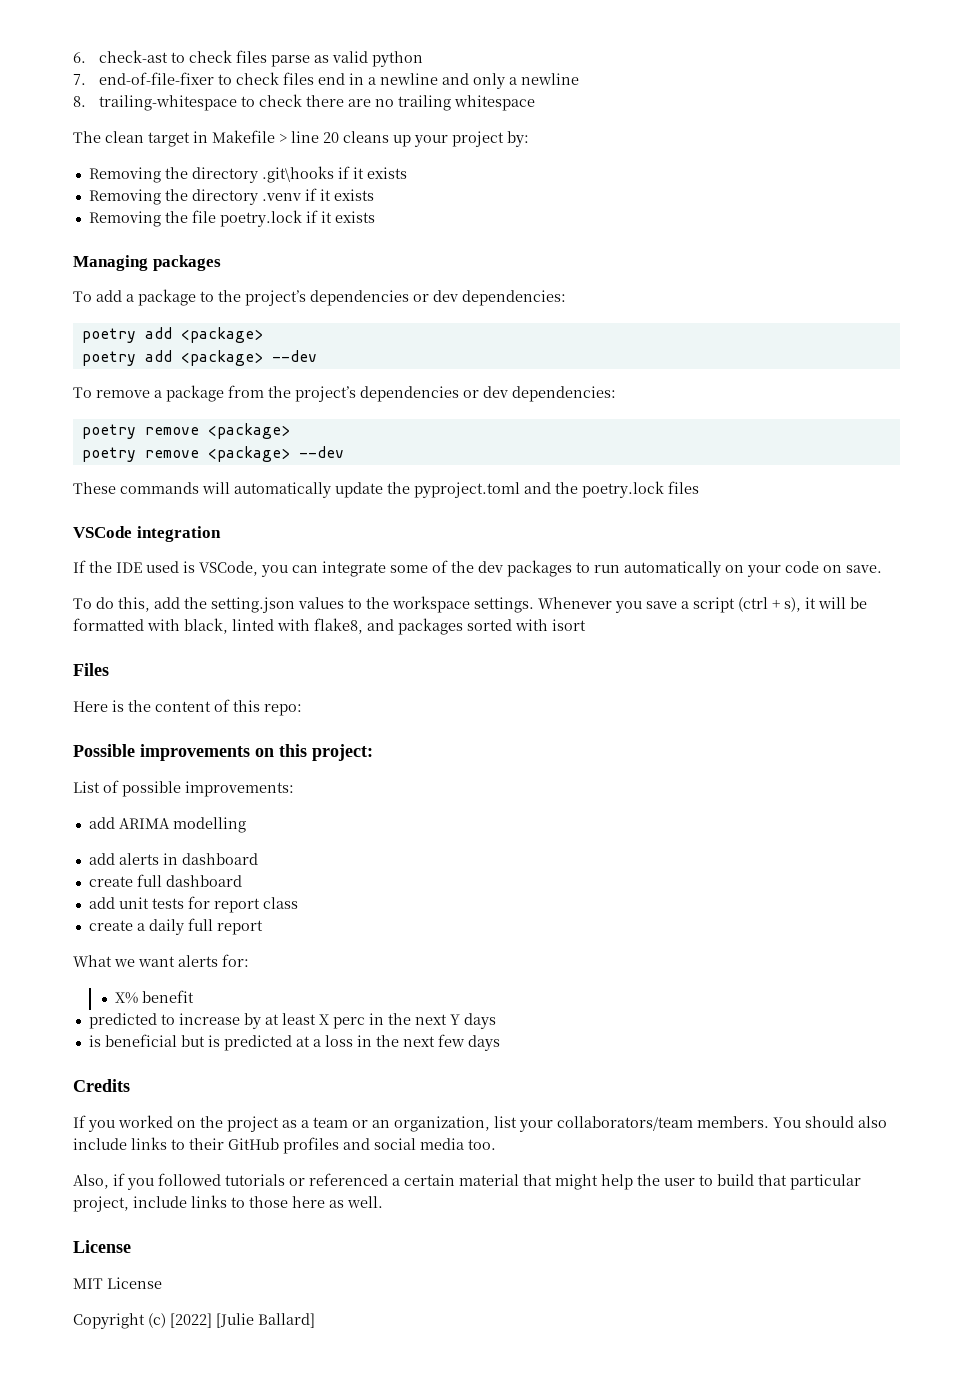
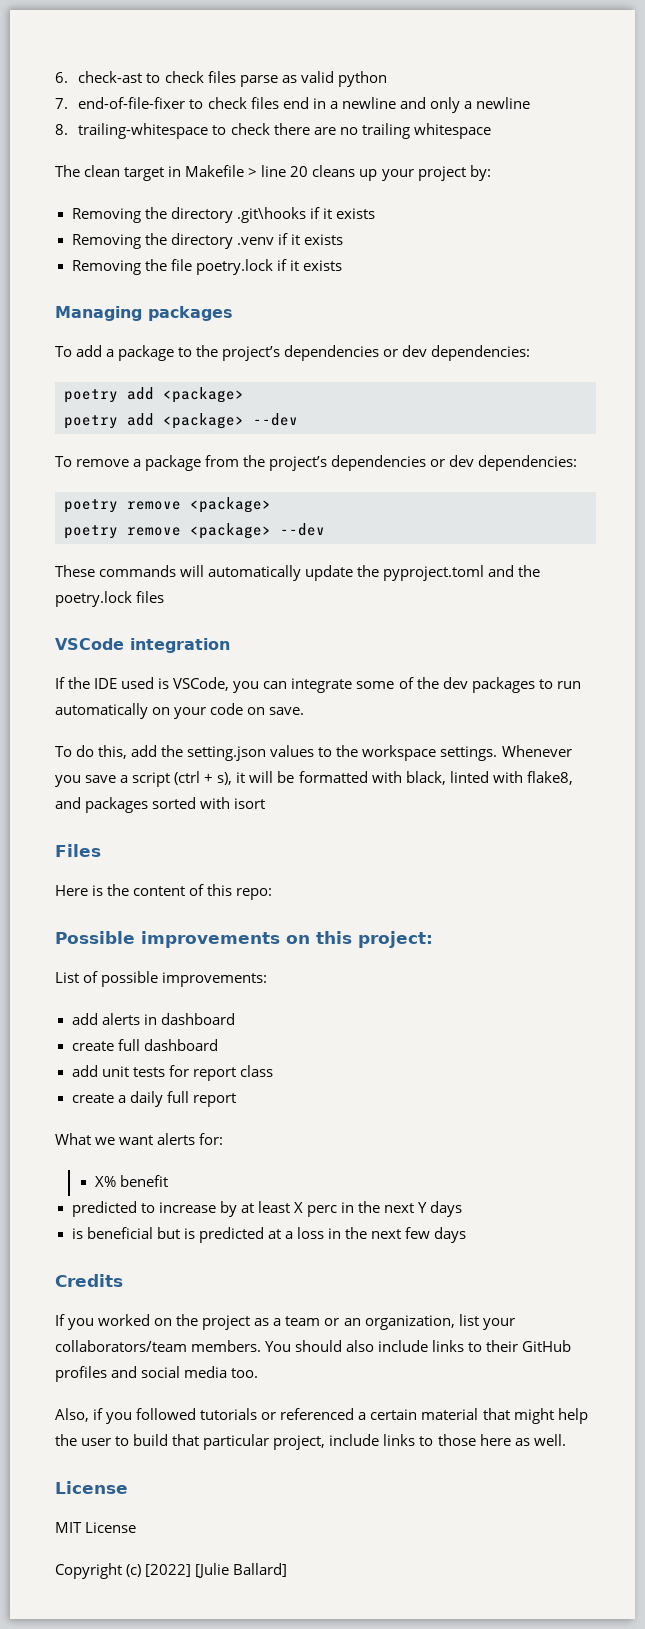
[88,817,246,833] // add ARIMA modelling -> (268, 979) none

